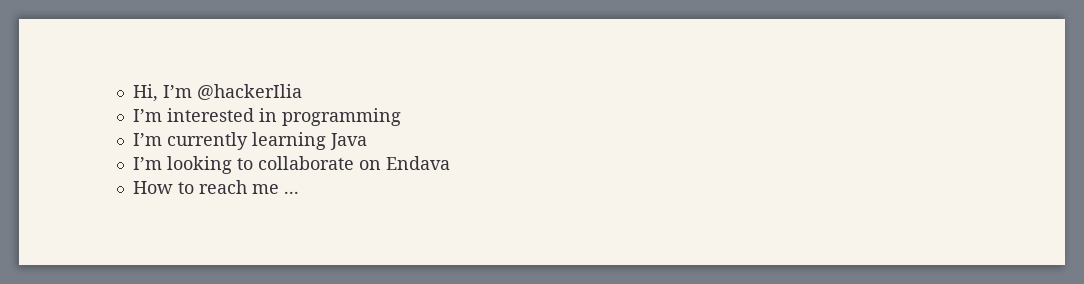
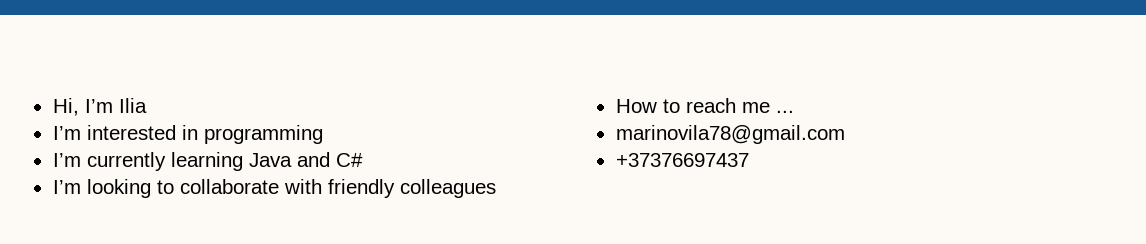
[196,84,302,100] @hackerIlia -> [118,98,147,113] Ilia
(367, 141) none -> [296,152,363,167] and C#
[358,156,450,170] on Endava -> [283,179,496,198] with friendly colleagues
(299, 192) none -> [615,125,845,144] [615,153,749,167] // marinovila78@gmail.com // +37376697437

